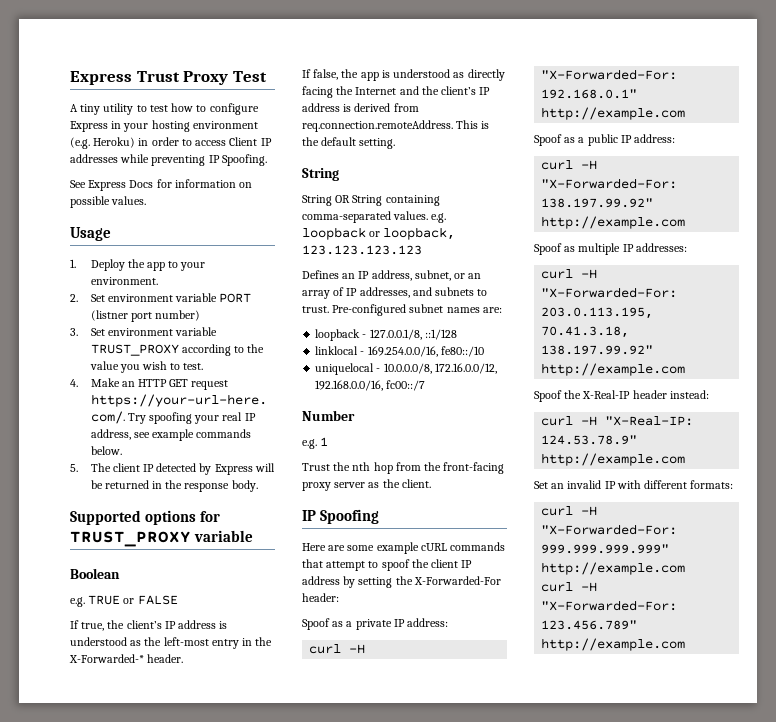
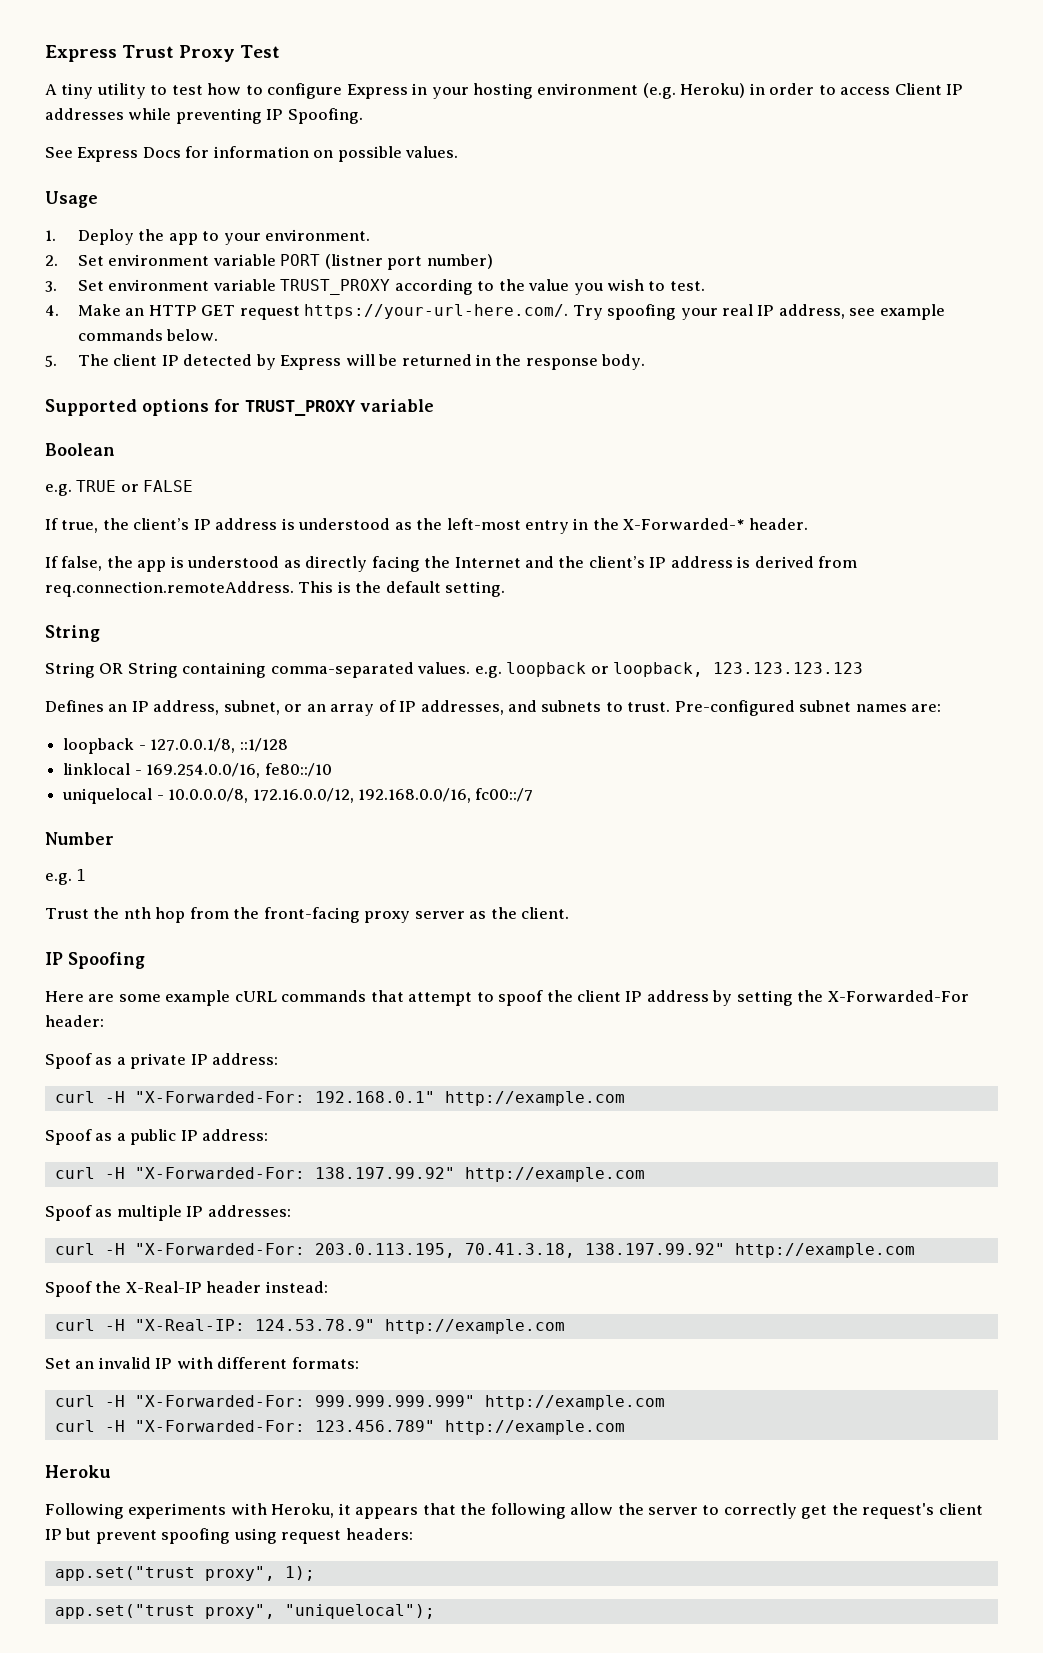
(686, 644) none -> [45,1465,111,1478] [45,1503,983,1519] [45,1528,413,1544] [54,1566,315,1581] [54,1604,435,1619] // Heroku // Following experiments with Heroku, it appears that the following allow the server to correctly get the request's client IP but prevent spoofing using request headers: // app.set("trust proxy", 1); // app.set("trust proxy", "uniquelocal");

